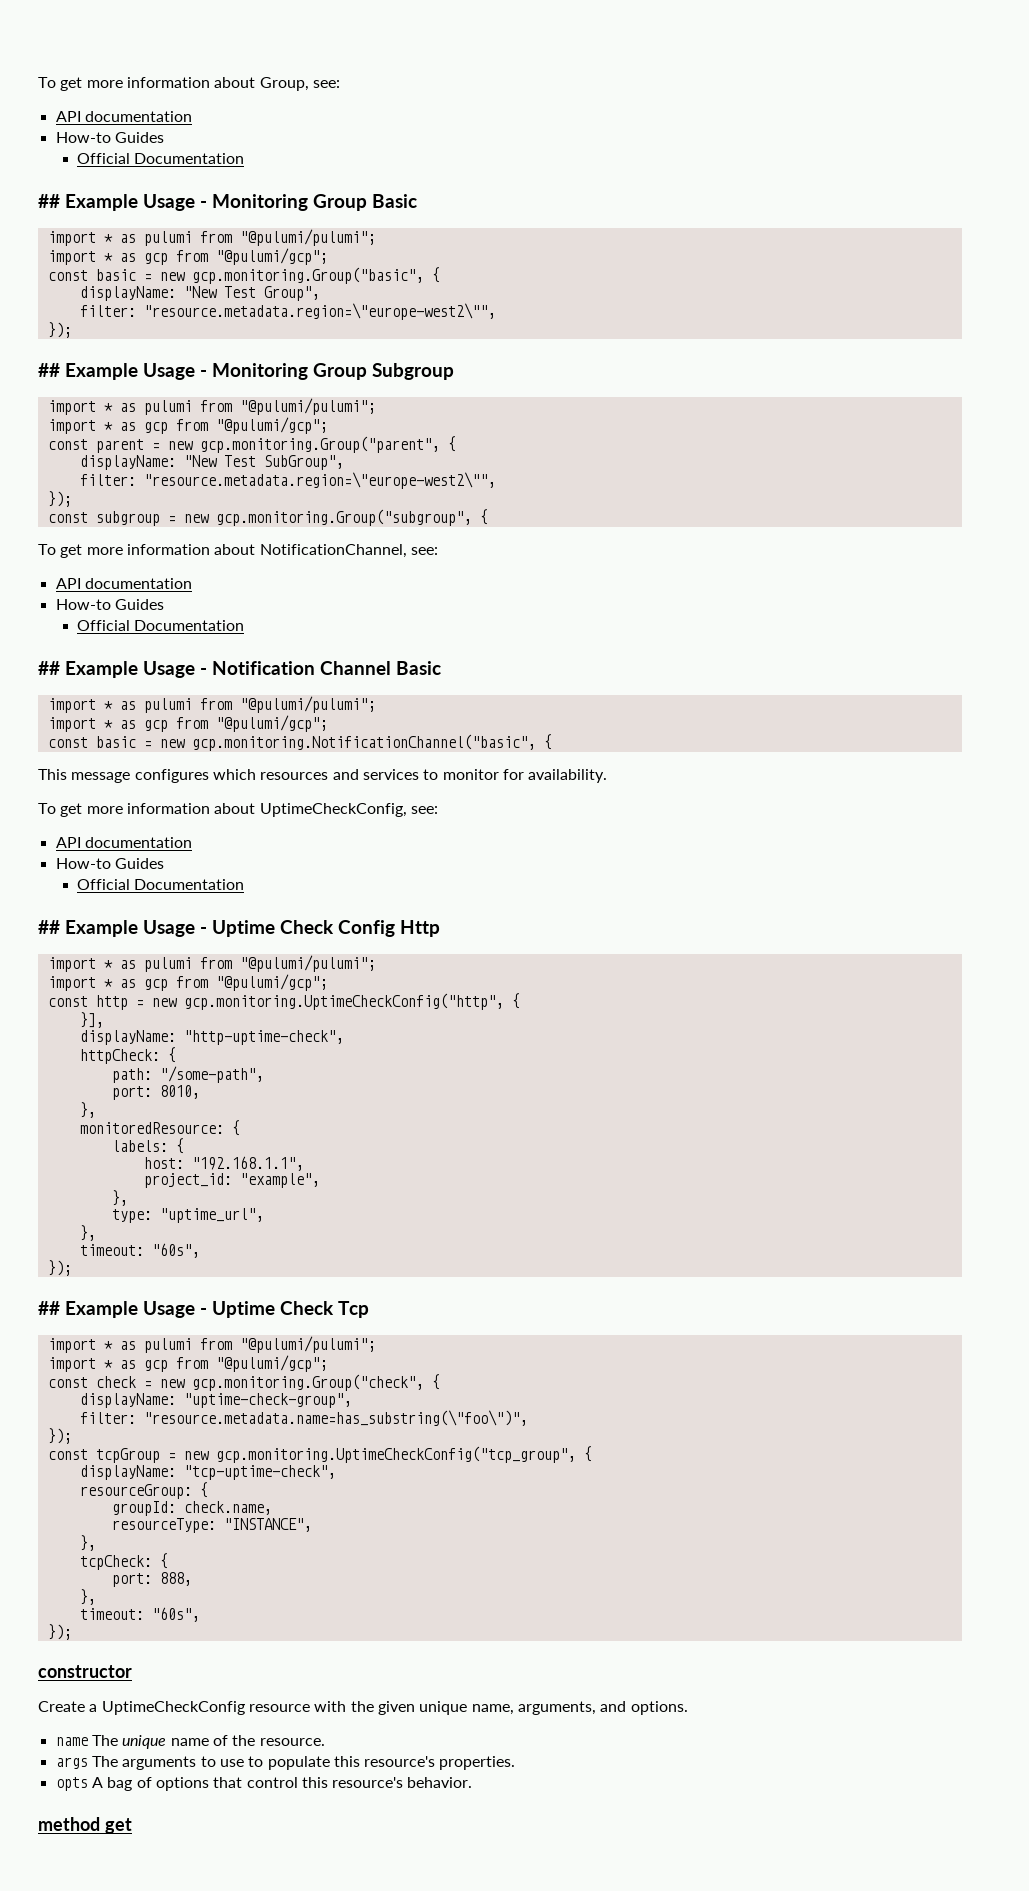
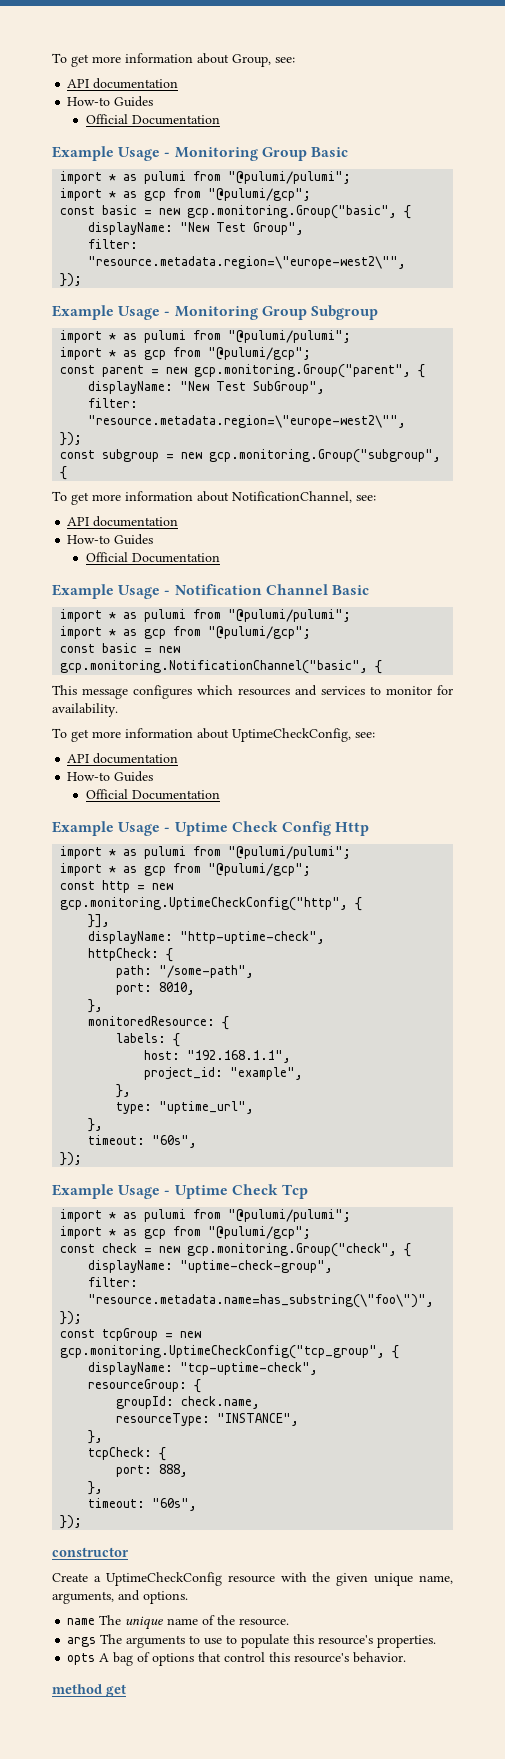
[38,194,60,208] ## -> (220, 120) none
[38,363,60,377] ## -> (83, 280) none
[38,661,60,675] ## -> (220, 558) none
[38,920,60,934] ## -> (220, 795) none
[38,1301,60,1315] ## -> (83, 1159) none

